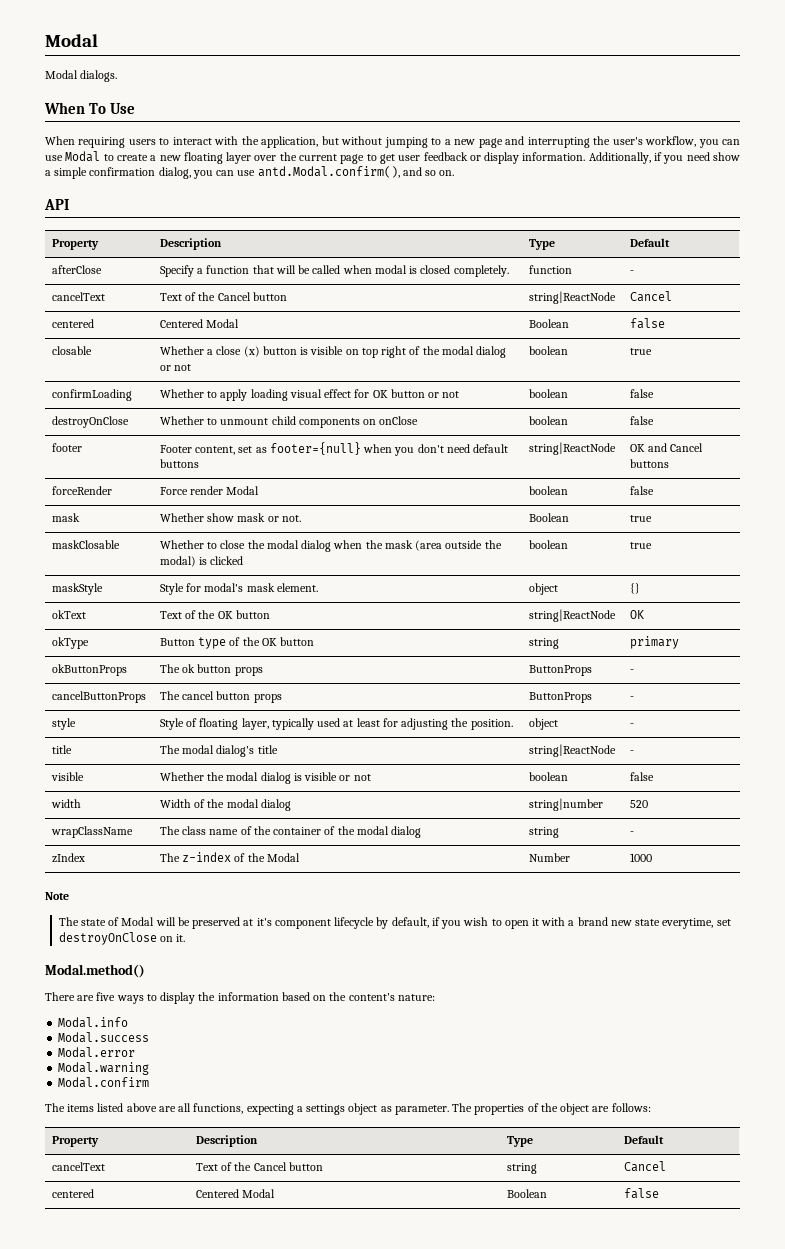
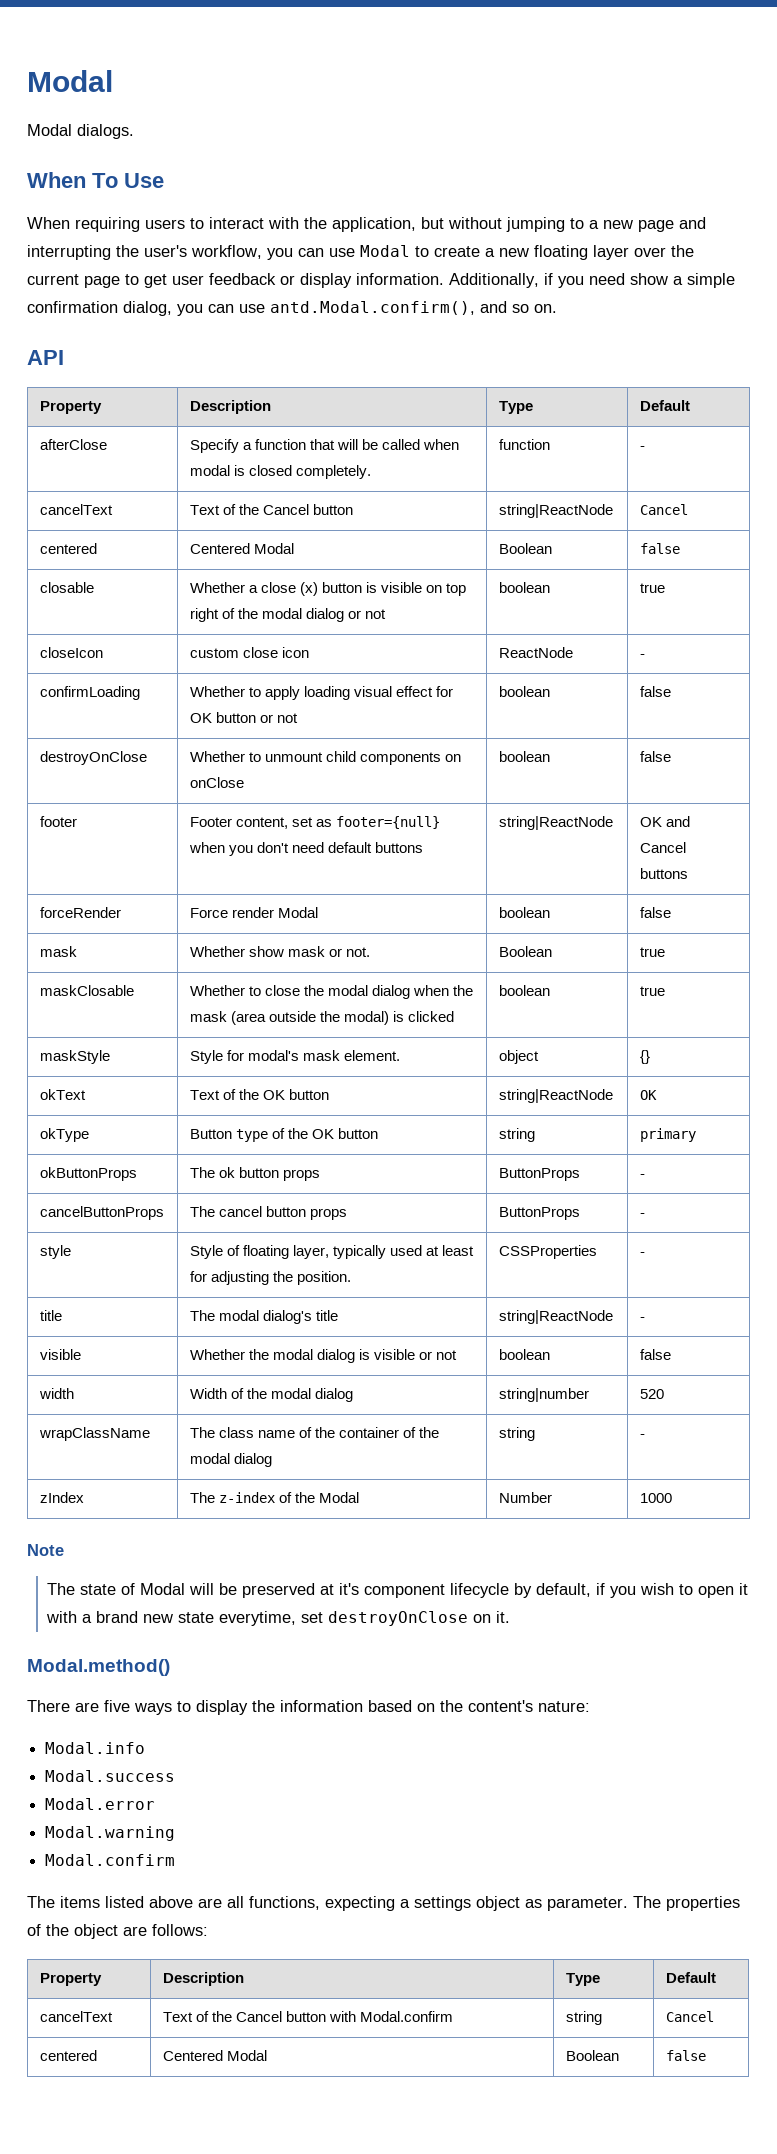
(652, 351) none -> [39,647,103,658] [189,647,310,658] [498,647,573,658] [639,654,645,658] // closeIcon | custom close icon | ReactNode | -
[528,718,558,730] object -> [498,1245,597,1259] CSSProperties
(323, 1166) none -> [329,2011,454,2022] with Modal.confirm

